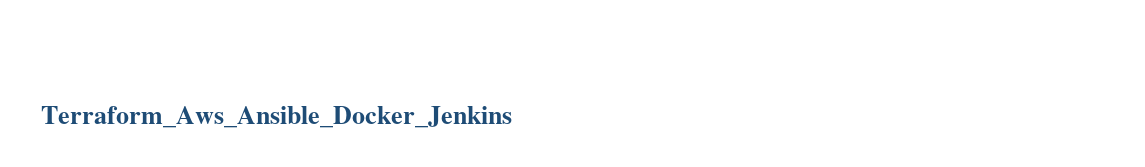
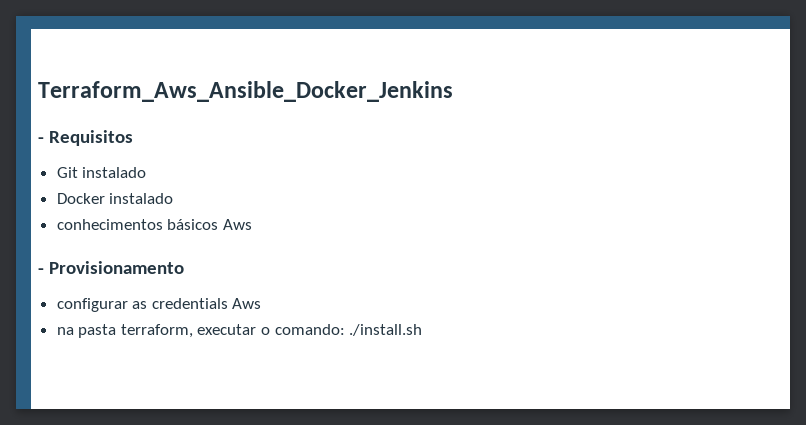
(512, 117) none -> [38,130,134,146] [56,167,147,178] [56,193,174,204] [56,219,252,230] [38,261,185,274] [56,298,262,312] [56,324,423,338] // - Requisitos // Git instalado // Docker instalado // conhecimentos básicos Aws // - Provisionamento // configurar as credentials Aws // na pasta terraform, executar o comando: ./install.sh

